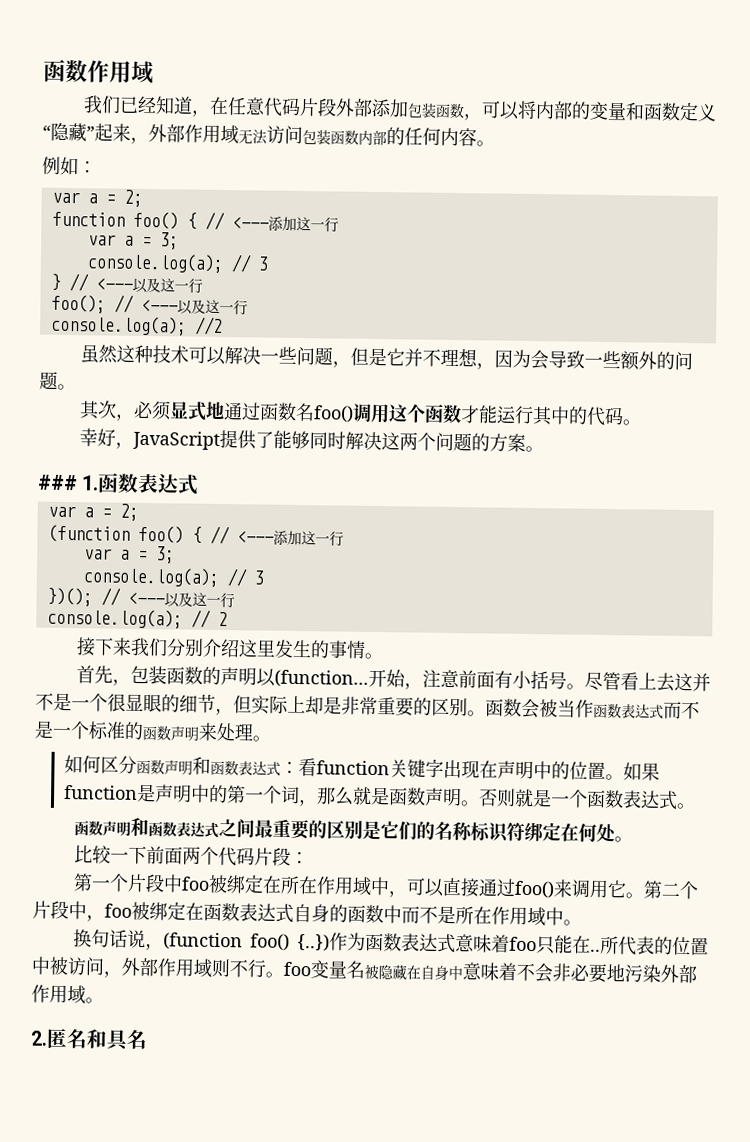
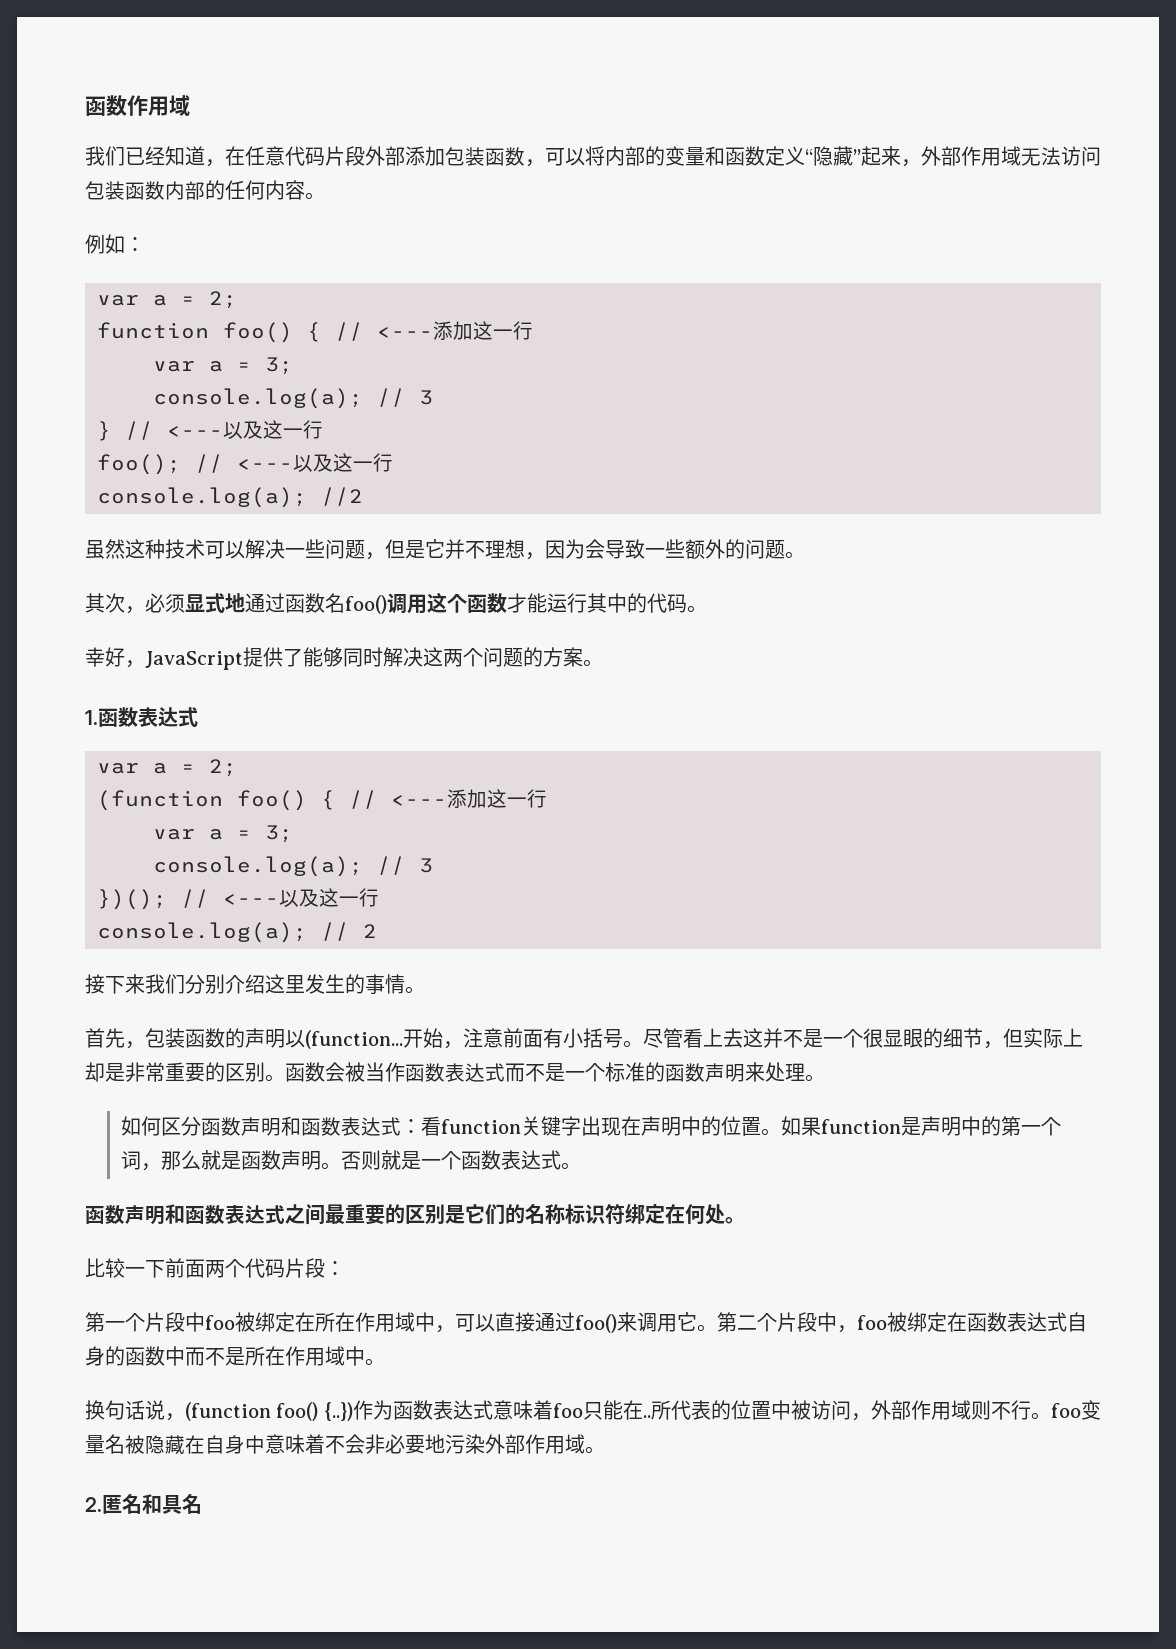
[38,474,78,491] ### -> (603, 663) none

